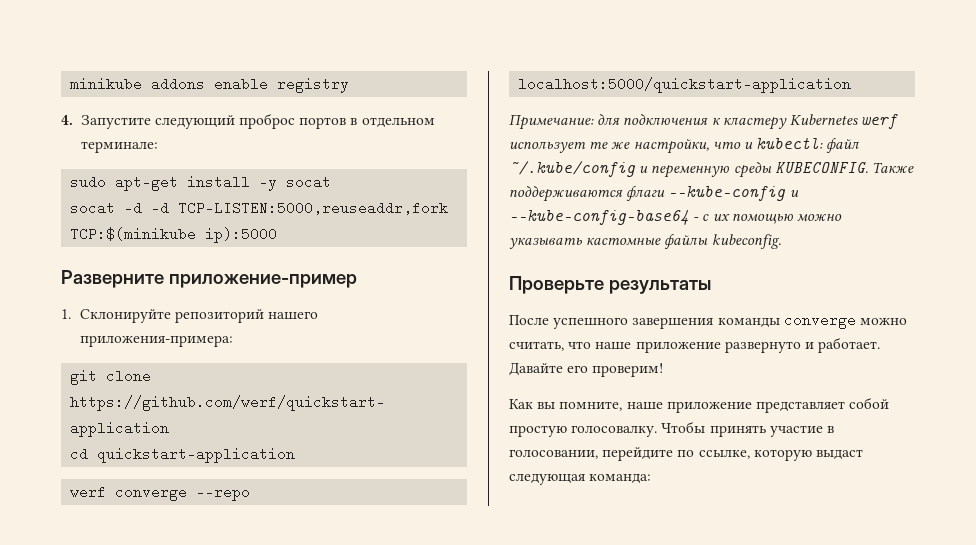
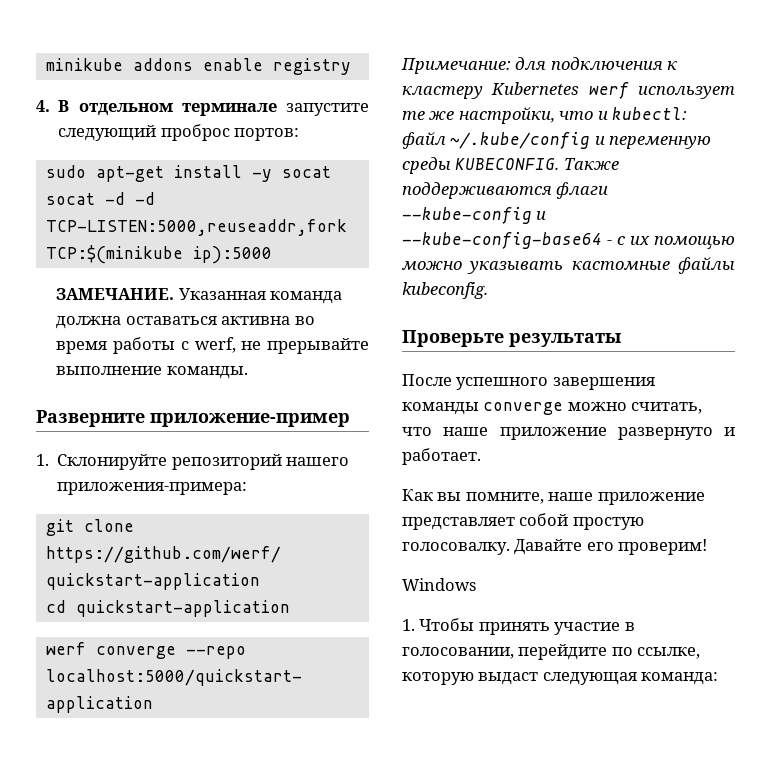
[80,113,435,129] [80,141,158,153] Запустите следующий проброс портов в отдельном терминале: -> [58,100,369,116] [58,124,300,141] В отдельном терминале запустите следующий проброс портов:
(278, 235) none -> [56,288,343,304] [56,316,315,329] [56,337,370,354] [56,366,248,379] // ЗАМЕЧАНИЕ. Указанная команда должна оставаться активна во время работы с werf, не прерывайте выполнение команды.
[509,362,664,377] Давайте его проверим! -> (481, 456) none
(658, 431) none -> [514,539,708,555] [402,578,476,591] [402,619,415,631] Давайте его проверим! // Windows // 1.

